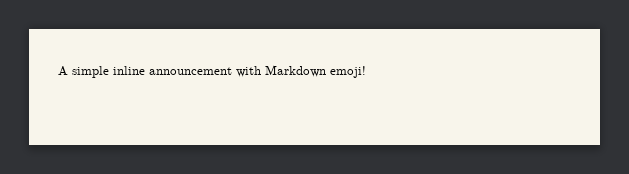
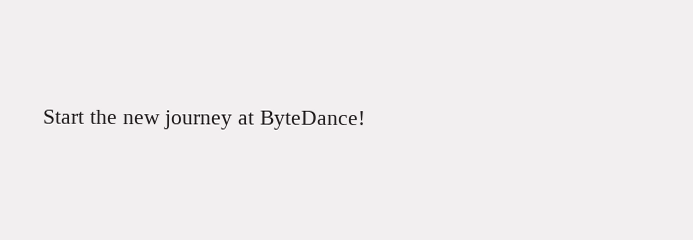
[58,65,366,78] A simple inline announcement with Markdown emoji! -> [42,109,367,131] Start the new journey at ByteDance!

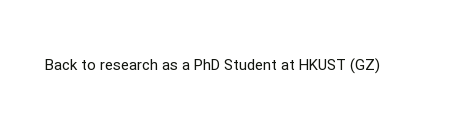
[42,109,367,131] Start the new journey at ByteDance! -> [45,58,381,74] Back to research as a PhD Student at HKUST (GZ)

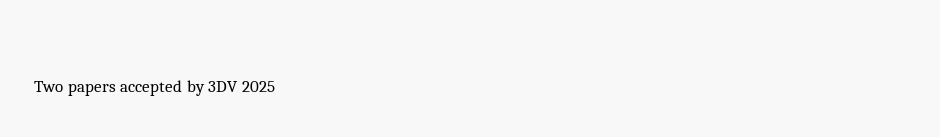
[45,58,381,74] Back to research as a PhD Student at HKUST (GZ) -> [34,80,275,96] Two papers accepted by 3DV 2025

